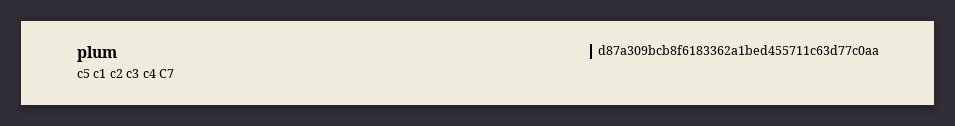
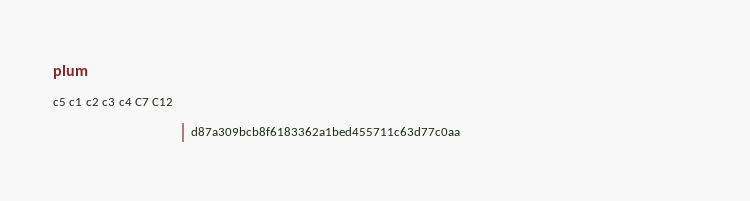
(174, 73) none -> [152,98,174,106] C12

